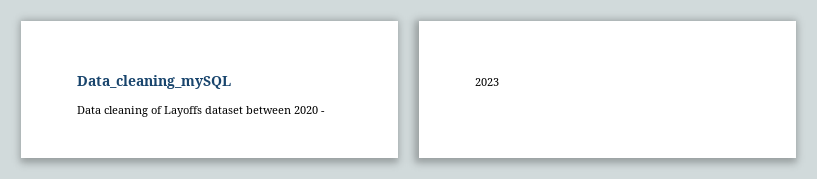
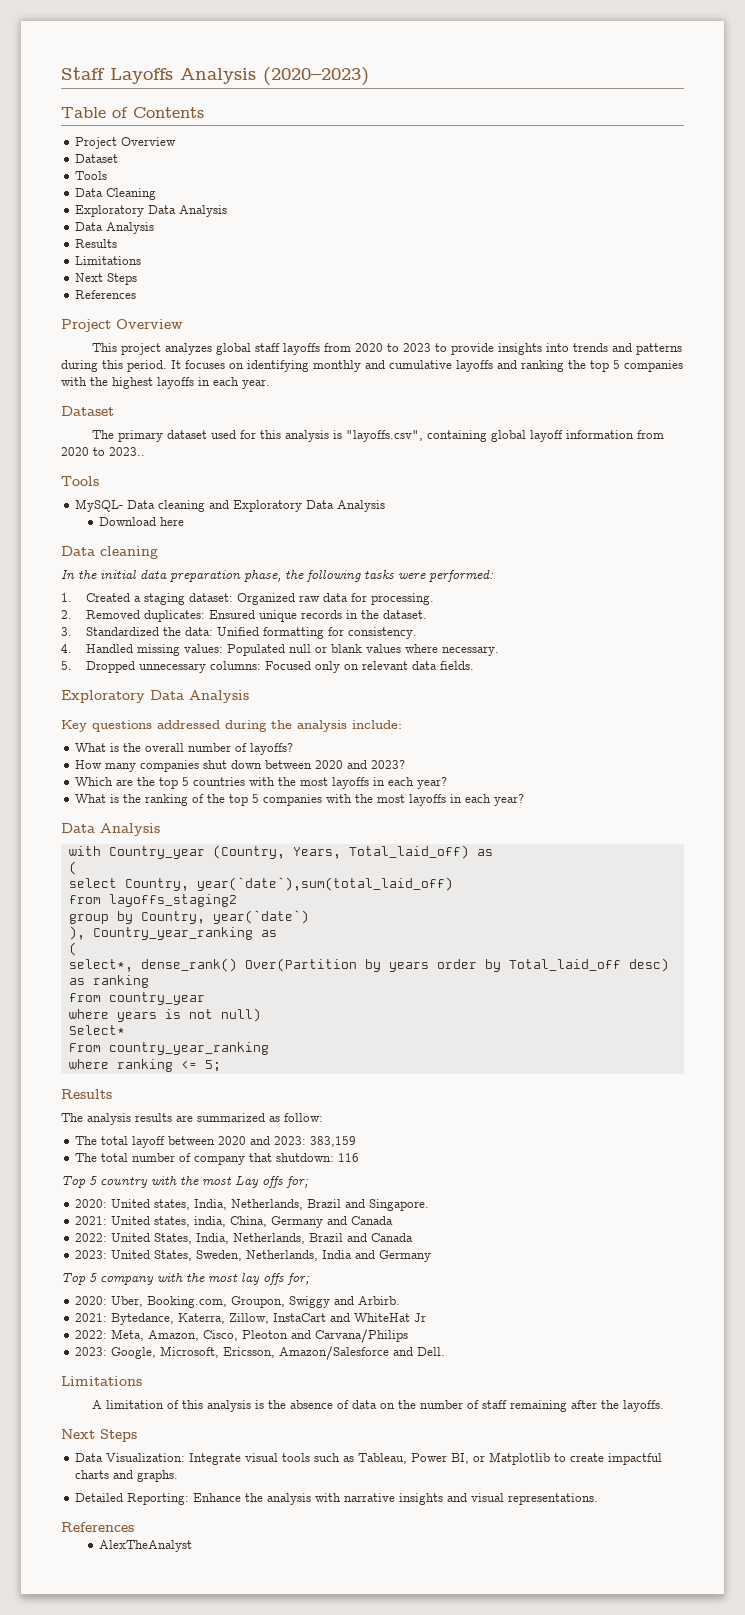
[77,75,231,89] [77,106,325,117] [475,78,499,86] Data_cleaning_mySQL // Data cleaning of Layoffs dataset between 2020 - 2023 -> [61,67,369,86] [61,107,204,118] [74,137,176,149] [74,154,118,163] [74,171,107,180] [74,188,156,200] [74,205,227,217] [74,222,154,234] [74,239,117,248] [74,256,141,265] [74,273,137,285] [74,290,136,299] [61,319,183,332] [91,343,682,355] [61,360,683,372] [61,377,270,389] [61,406,114,416] [91,430,664,442] [61,447,145,456] [61,476,99,486] [74,499,385,512] [99,517,185,526] [61,546,158,559] [61,570,494,582] [61,593,434,605] [61,610,427,622] [61,627,417,639] [61,644,499,656] [61,661,474,673] [61,690,249,703] [61,720,402,732] [74,743,293,755] [74,760,405,772] [74,777,447,789] [74,794,524,806] [61,823,160,836] [68,845,493,859] [68,861,77,875] [68,877,453,891] [68,894,237,907] [68,910,309,924] [68,926,277,940] [68,942,77,956] [68,958,669,972] [68,975,149,988] [68,992,205,1005] [68,1008,261,1022] [68,1025,125,1035] [68,1042,269,1055] [68,1059,221,1072] [61,1089,112,1099] [61,1113,323,1125] [74,1136,356,1148] [74,1153,359,1165] [61,1175,309,1188] [74,1199,429,1211] [74,1216,393,1228] [74,1233,413,1244] [74,1250,431,1262] [61,1273,310,1285] [74,1296,400,1308] [74,1313,426,1325] [74,1329,408,1343] [74,1346,445,1360] [61,1376,142,1386] [91,1400,664,1412] [61,1429,137,1442] [74,1452,662,1465] [74,1470,178,1482] [74,1493,598,1505] [61,1522,134,1532] [99,1540,193,1552] Staff Layoffs Analysis (2020–2023) // Table of Contents // Project Overview // Dataset // Tools // Data Cleaning // Exploratory Data Analysis // Data Analysis // Results // Limitations // Next Steps // References // Project Overview // This project analyzes global staff layoffs from 2020 to 2023 to provide insights into trends and patterns during this period. It focuses on identifying monthly and cumulative layoffs and ranking the top 5 companies with the highest layoffs in each year. // Dataset // The primary dataset used for this analysis is "layoffs.csv", containing global layoff information from 2020 to 2023.. // Tools // MySQL- Data cleaning and Exploratory Data Analysis // Download here // Data cleaning // In the initial data preparation phase, the following tasks were performed: // 1. Created a staging dataset: Organized raw data for processing. // 2. Removed duplicates: Ensured unique records in the dataset. // 3. Standardized the data: Unified formatting for consistency. // 4. Handled missing values: Populated null or blank values where necessary. // 5. Dropped unnecessary columns: Focused only on relevant data fields. // Exploratory Data Analysis // Key questions addressed during the analysis include: // What is the overall number of layoffs? // How many companies shut down between 2020 and 2023? // Which are the top 5 countries with the most layoffs in each year? // What is the ranking of the top 5 companies with the most layoffs in each year? // Data Analysis // with Country_year (Country, Years, Total_laid_off) as // ( // select Country, year(`date`),sum(total_laid_off) // from layoffs_staging2 // group by Country, year(`date`) // ), Country_year_ranking as // ( // select*, dense_rank() Over(Partition by years order by Total_laid_off desc) as ranking // from country_year // where years is not null) // Select* // From country_year_ranking // where ranking <= 5; // Results // The analysis results are summarized as follow: // The total layoff between 2020 and 2023: 383,159 // The total number of company that shutdown: 116 // Top 5 country with the most Lay offs for; // 2020: United states, India, Netherlands, Brazil and Singapore. // 2021: United states, india, China, Germany and Canada // 2022: United States, India, Netherlands, Brazil and Canada // 2023: United States, Sweden, Netherlands, India and Germany // Top 5 company with the most lay offs for; // 2020: Uber, Booking.com, Groupon, Swiggy and Arbirb. // 2021: Bytedance, Katerra, Zillow, InstaCart and WhiteHat Jr // 2022: Meta, Amazon, Cisco, Pleoton and Carvana/Philips // 2023: Google, Microsoft, Ericsson, Amazon/Salesforce and Dell. // Limitations // A limitation of this analysis is the absence of data on the number of staff remaining after the layoffs. // Next Steps // Data Visualization: Integrate visual tools such as Tableau, Power BI, or Matplotlib to create impactful charts and graphs. // Detailed Reporting: Enhance the analysis with narrative insights and visual representations. // References // AlexTheAnalyst

